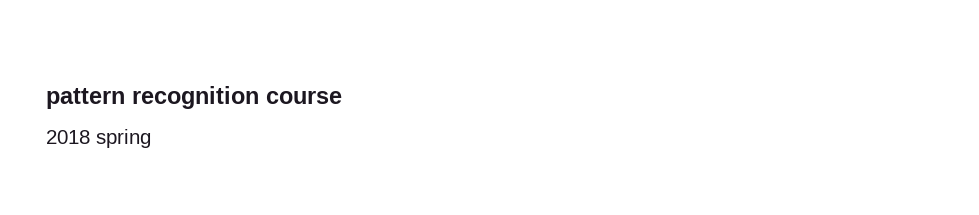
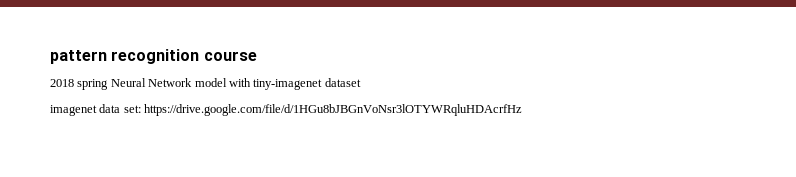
(151, 138) none -> [110,78,361,90] [50,104,523,116] Neural Network model with tiny-imagenet dataset // imagenet data set: https://drive.google.com/file/d/1HGu8bJBGnVoNsr3lOTYWRqluHDAcrfHz

